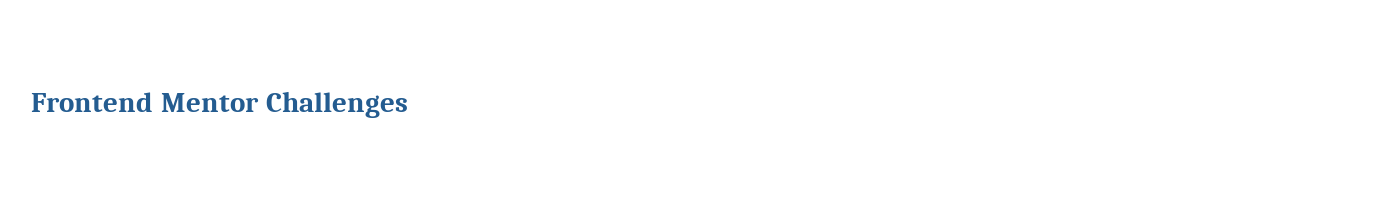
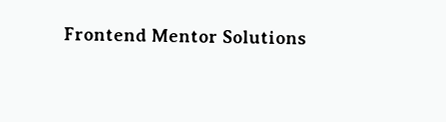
[265,91,408,118] Challenges -> [222,29,307,45] Solutions

